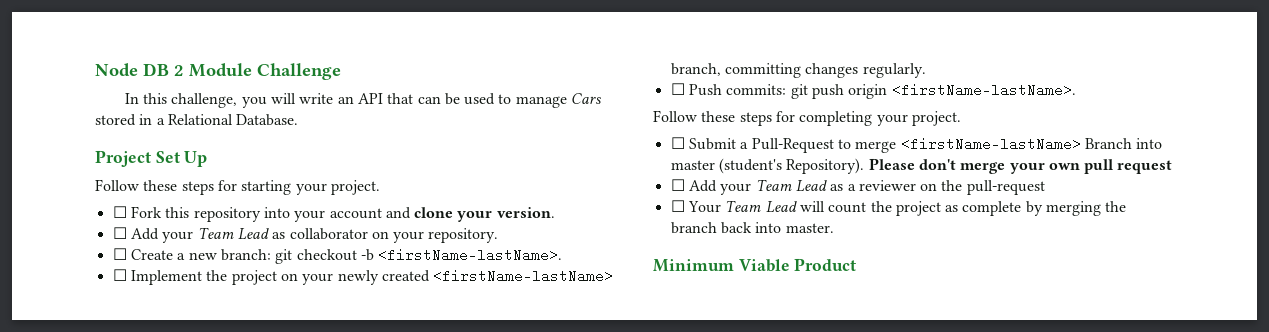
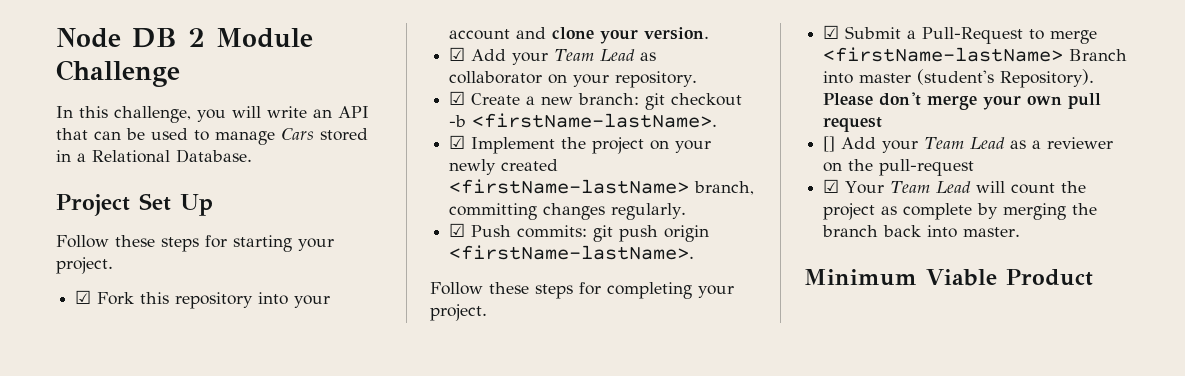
[112,206,127,218] ☐ -> [75,290,92,304] ☑
[112,227,127,239] ☐ -> [449,47,466,61] ☑
[112,248,127,260] ☐ -> [449,91,466,105] ☑
[112,269,127,281] ☐ -> [449,135,466,149] ☑
[670,83,685,95] ☐ -> [449,223,466,237] ☑
[670,137,685,149] ☐ -> [823,25,840,39] ☑
[670,179,685,191] ☐ -> [823,136,836,152] []
[670,200,685,212] ☐ -> [823,179,840,193] ☑

